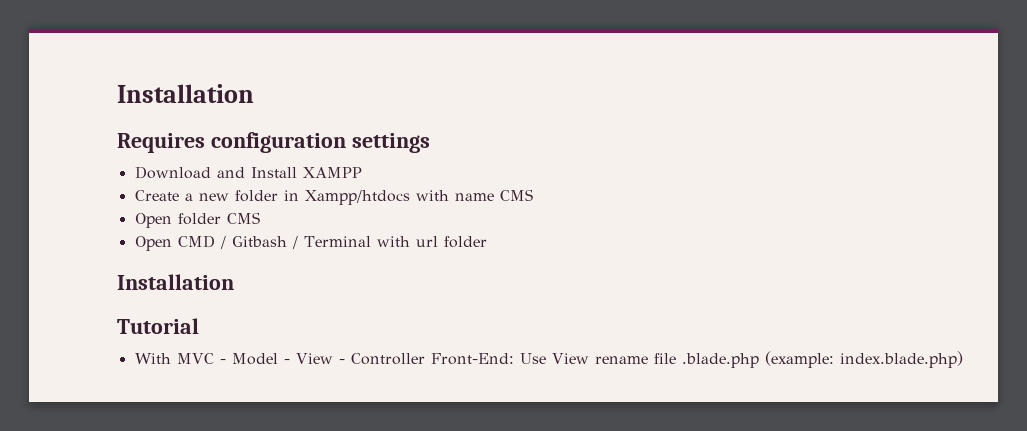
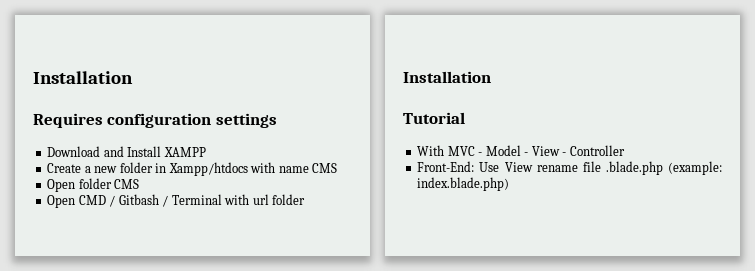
(425, 359) none -> (625, 150) //

